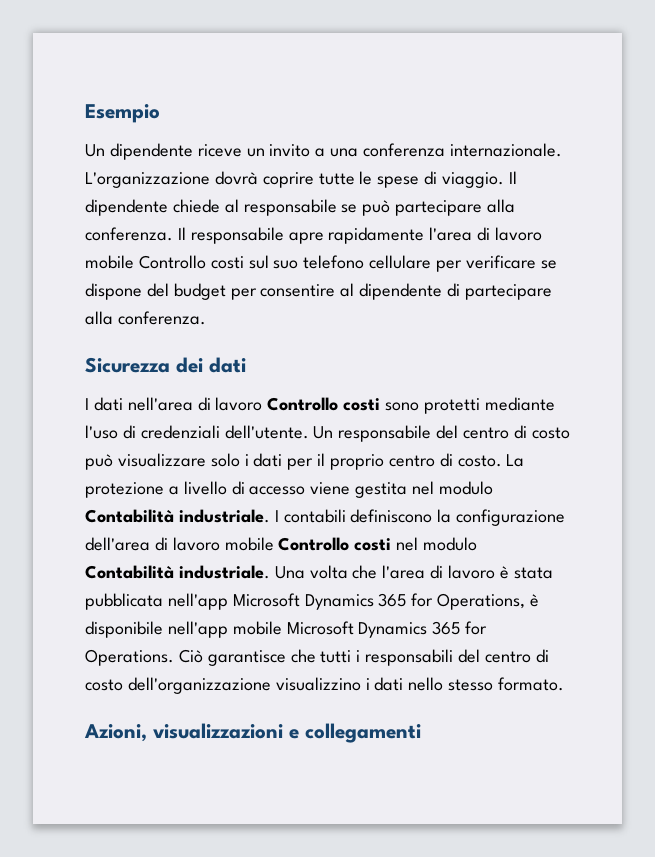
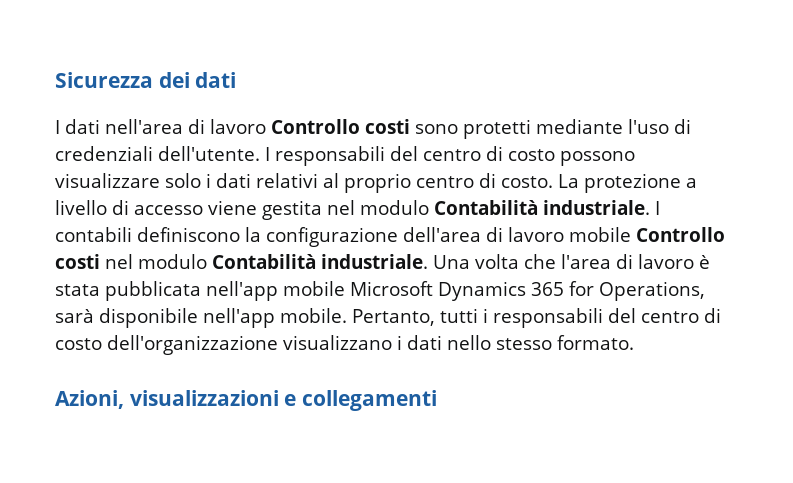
[85,104,160,123] [85,143,562,160] [85,171,517,188] [85,199,516,216] [85,227,543,244] [85,255,557,272] [85,283,552,300] [85,311,206,325] Esempio // Un dipendente riceve un invito a una conferenza internazionale. L'organizzazione dovrà coprire tutte le spese di viaggio. Il dipendente chiede al responsabile se può partecipare alla conferenza. Il responsabile apre rapidamente l'area di lavoro mobile Controllo costi sul suo telefono cellulare per verificare se dispone del budget per consentire al dipendente di partecipare alla conferenza. // -> (55, 80) none
[313,425,570,442] [85,454,113,470] Un responsabile del centro di costo può -> [265,146,635,166] I responsabili del centro di costo possono
[287,453,326,470] per il -> [256,173,339,188] relativi al
(228, 601) none -> [282,281,345,296] mobile
[530,594,540,607] è -> [55,309,94,323] sarà
[232,621,488,638] [85,649,316,666] mobile Microsoft Dynamics 365 for Operations. Ciò garantisce che -> [279,308,435,326] mobile. Pertanto,
[275,677,361,691] visualizzino -> [282,335,392,350] visualizzano

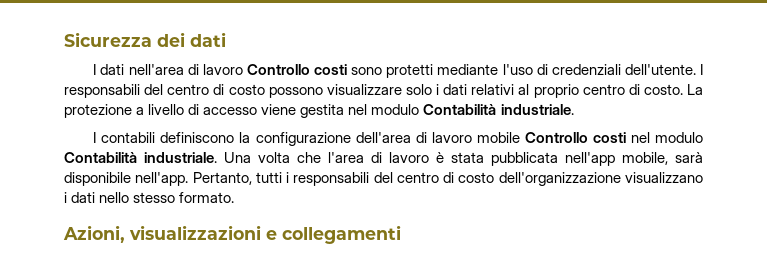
(650, 207) none -> (574, 109) //
[282,281,705,301] [55,308,347,328] mobile Microsoft Dynamics 365 for Operations, sarà disponibile nell'app mobile. -> [622,152,703,165] [64,172,189,186] mobile, sarà disponibile nell'app.

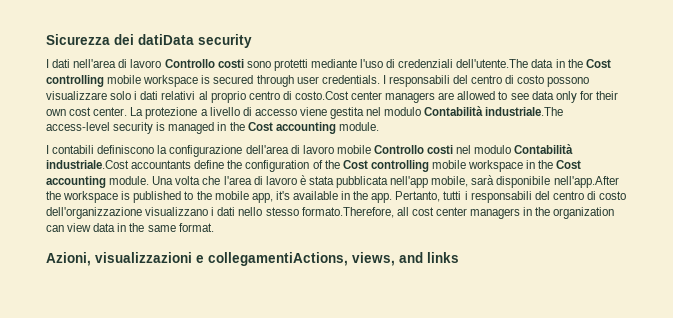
[190,32,226,47] dati -> [138,34,252,48] datiData security
[624,64,696,75] dell'utente. -> [456,59,611,68] [46,75,380,87] dell'utente.The data in the Cost controlling mobile workspace is secured through user credentials.
[643,84,683,95] costo. -> [294,91,618,103] [46,107,128,116] costo.Cost center managers are allowed to see data only for their own cost center.
[500,104,574,115] industriale. -> [485,107,564,116] [46,122,379,134] industriale.The access-level security is managed in the Cost accounting module.
[144,152,217,163] industriale. -> [46,160,582,172] [46,176,150,188] industriale.Cost accountants define the configuration of the Cost controlling mobile workspace in the Cost accounting module.
[135,172,189,186] nell'app. -> [553,176,619,188] [46,191,393,203] nell'app.After the workspace is published to the mobile app, it's available in the app.
[179,192,235,203] formato. -> [301,207,615,219] [46,223,214,232] formato.Therefore, all cost center managers in the organization can view data in the same format.
[282,225,401,244] collegamenti -> [208,252,459,266] collegamentiActions, views, and links

